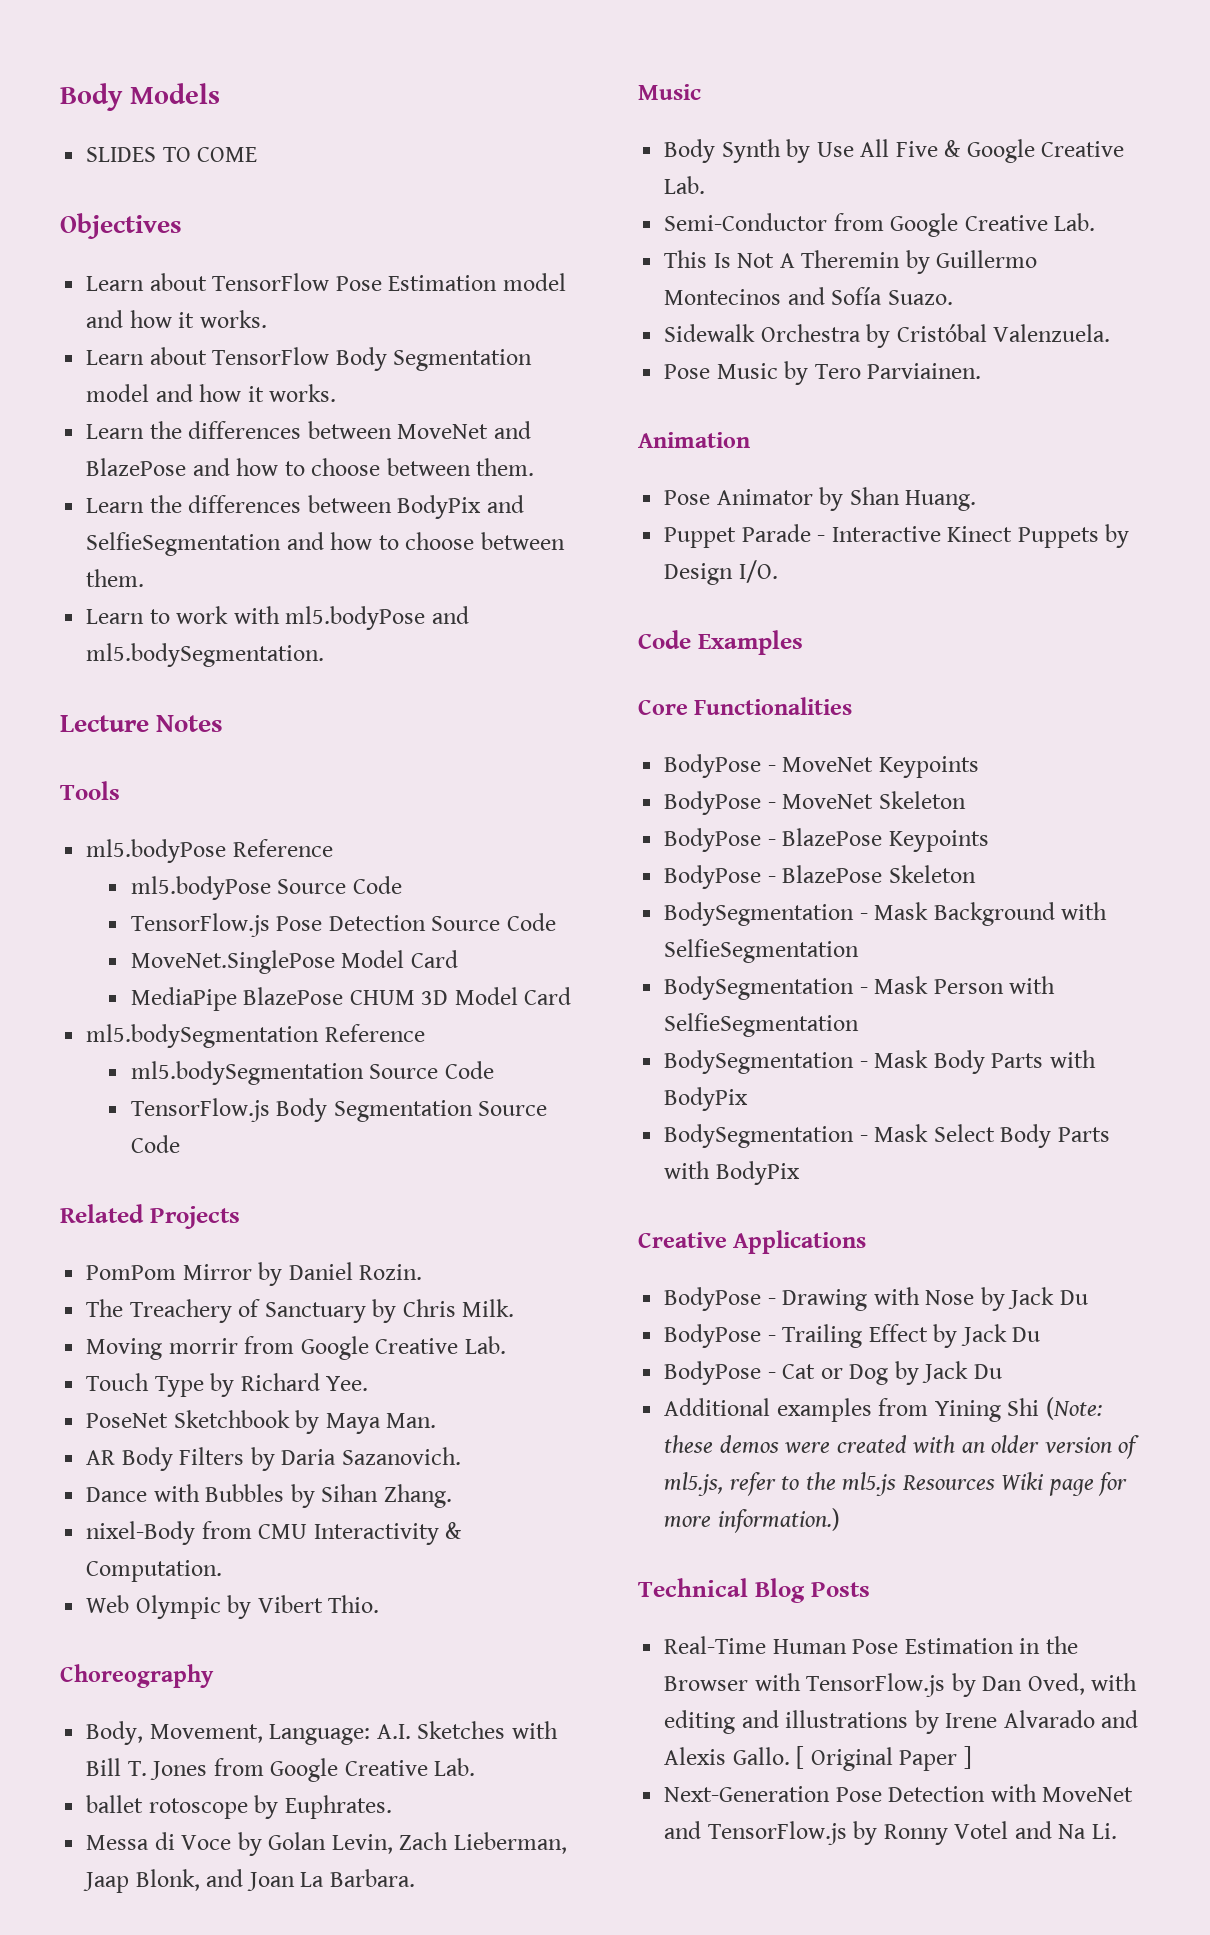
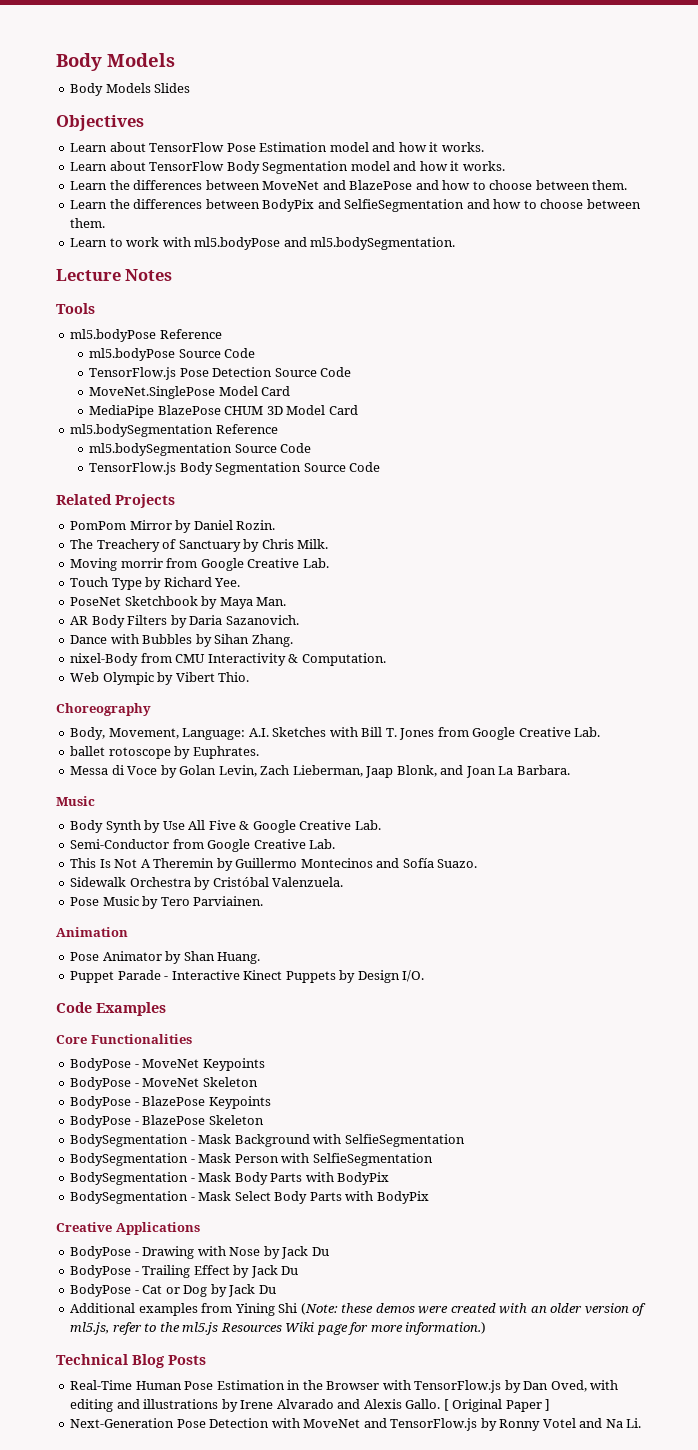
[86,147,258,162] SLIDES TO COME -> [70,83,191,96] Body Models Slides

